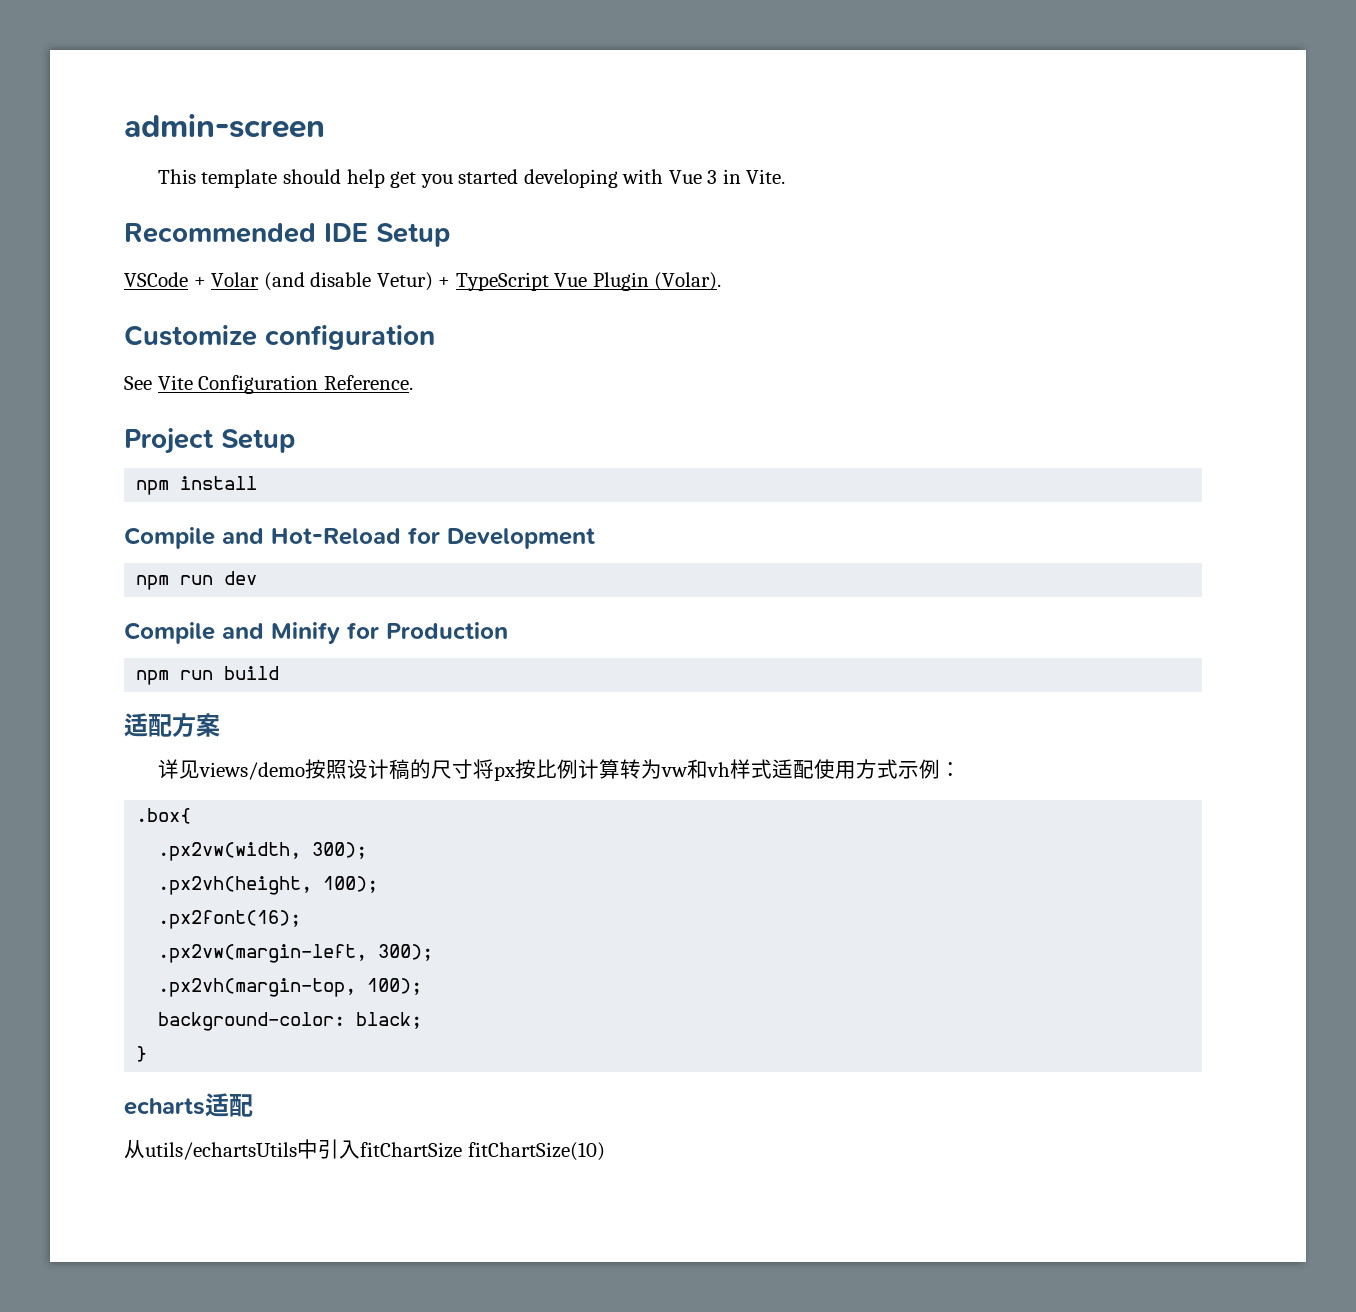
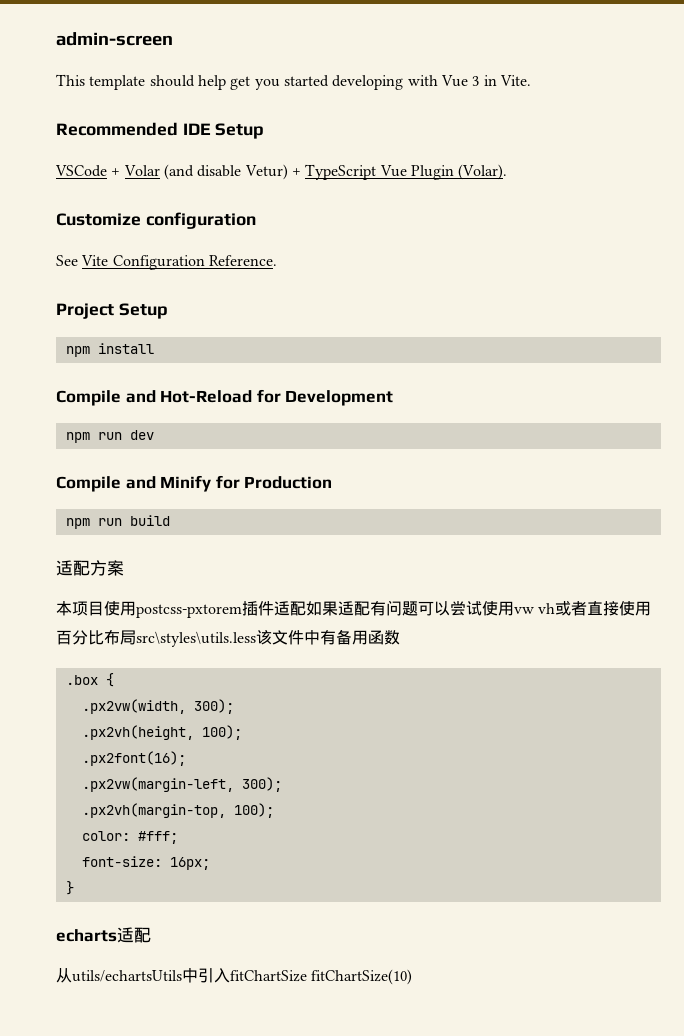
[157,759,961,781] [136,808,192,824] 详见views/demo按照设计稿的尺寸将px按比例计算转为vw和vh样式适配使用方式示例： // .box{ -> [56,600,652,618] [56,629,400,647] [65,673,114,687] 本项目使用postcss-pxtorem插件适配如果适配有问题可以尝试使用vw vh或者直接使用百分比布局src\styles\utils.less该文件中有备用函数 // .box {
[158,1012,423,1031] background-color: black; -> [81,831,178,844] [81,856,210,870] color: #fff; // font-size: 16px;

